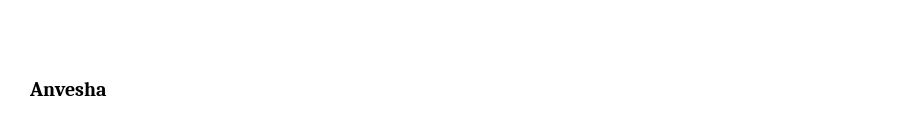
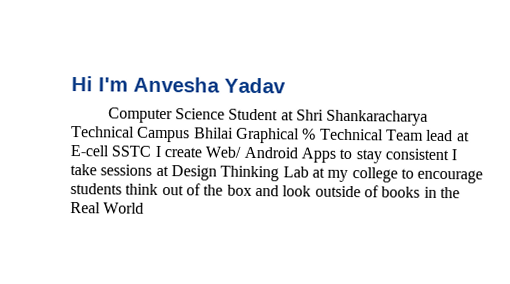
[29,81,107,96] Anvesha -> [71,76,286,94] [107,107,429,126] [71,126,470,144] [70,145,458,164] [70,164,484,184] [70,183,460,199] [70,202,145,214] Hi I'm Anvesha Yadav // Computer Science Student at Shri Shankaracharya Technical Campus Bhilai Graphical % Technical Team lead at E-cell SSTC I create Web/ Android Apps to stay consistent I take sessions at Design Thinking Lab at my college to encourage students think out of the box and look outside of books in the Real World

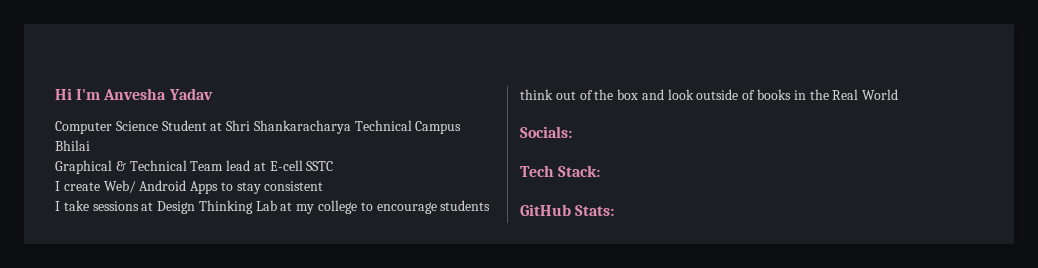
[234,127,317,144] Graphical % -> [55,160,126,174] // Graphical &
(152, 151) none -> (334, 166) //
(449, 154) none -> (324, 186) //
(145, 208) none -> [520,126,572,138] [520,165,601,177] [520,204,615,216] // Socials: // Tech Stack: // GitHub Stats:

